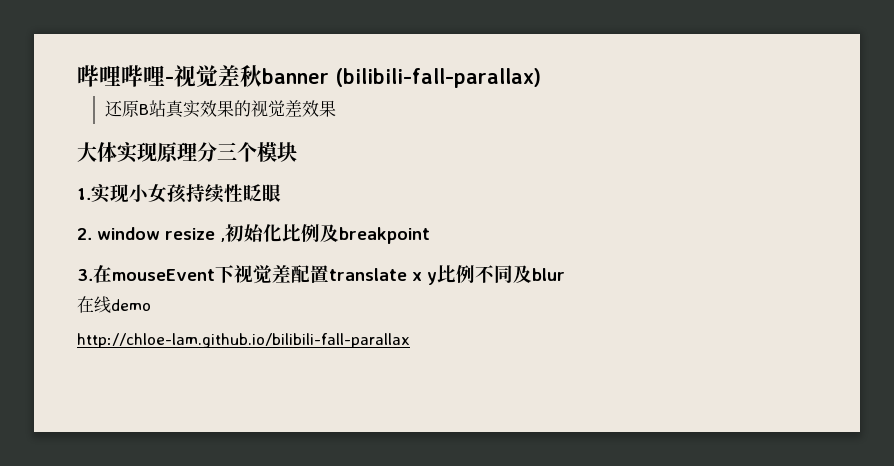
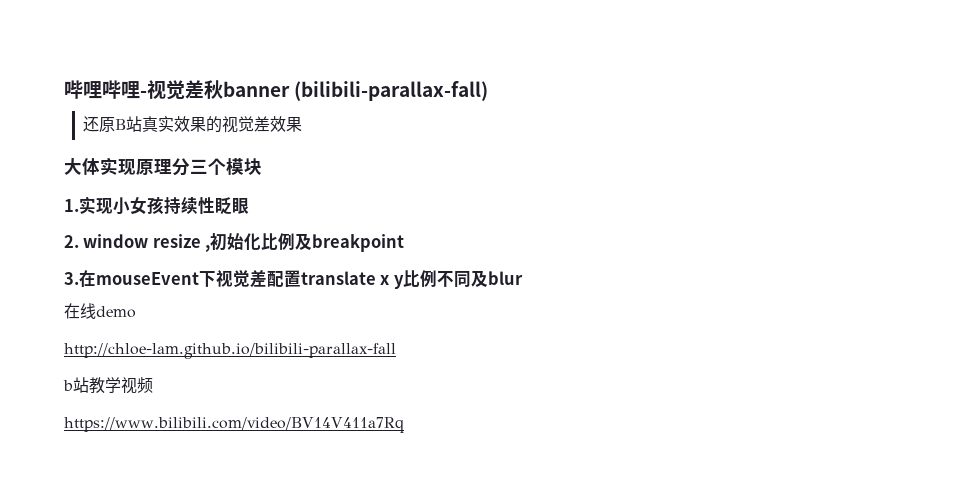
[335,68,541,88] (bilibili-fall-parallax) -> [294,81,489,101] (bilibili-parallax-fall)
[77,333,410,348] http://chloe-lam.github.io/bilibili-fall-parallax -> [64,343,396,359] [63,377,153,394] [64,417,404,433] http://chloe-lam.github.io/bilibili-parallax-fall // b站教学视频 // https://www.bilibili.com/video/BV14V411a7Rq

